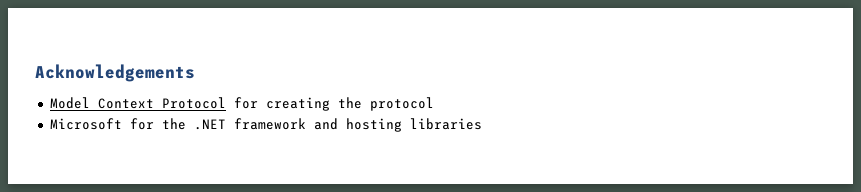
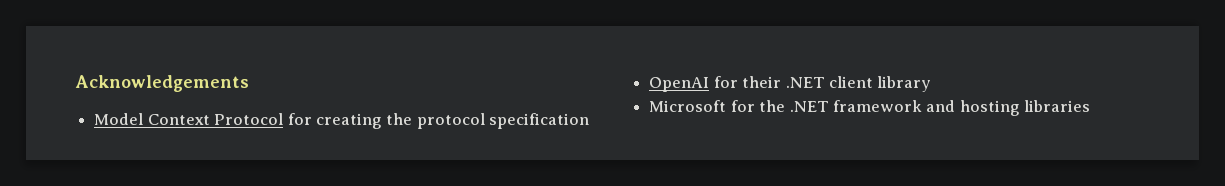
(434, 104) none -> [489,113,590,129] [649,76,932,92] specification // OpenAI for their .NET client library

